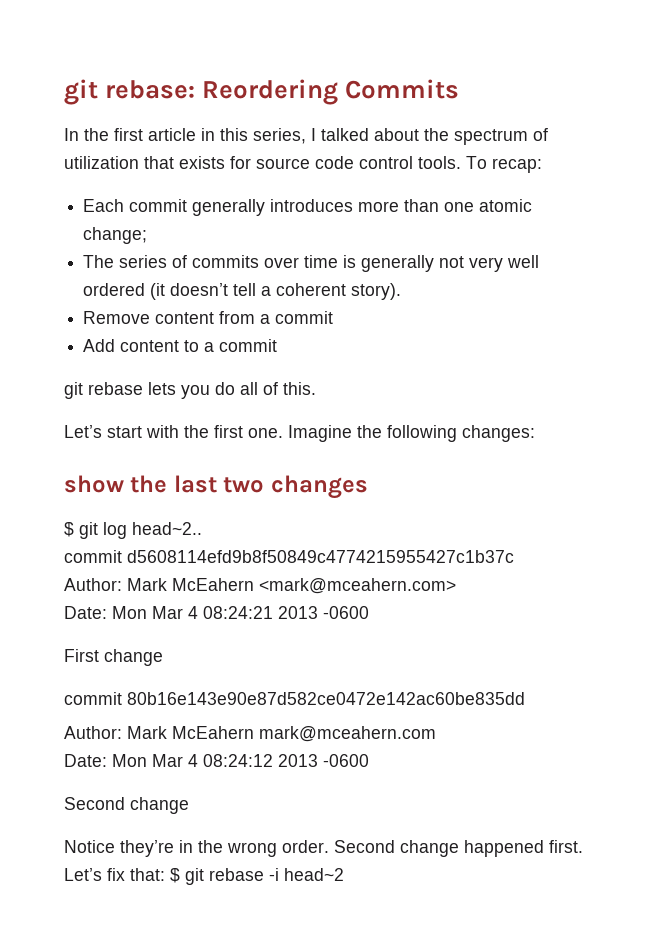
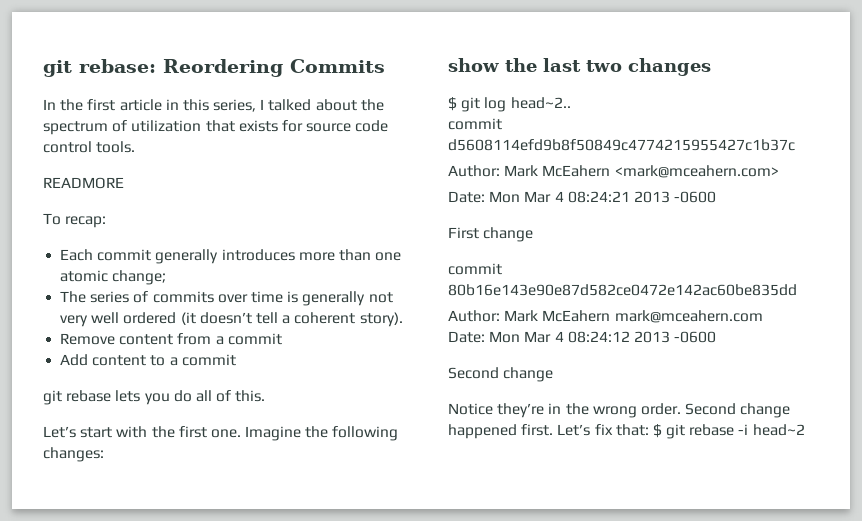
(461, 162) none -> [43,177,124,189] // READMORE //

